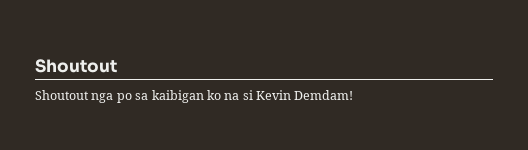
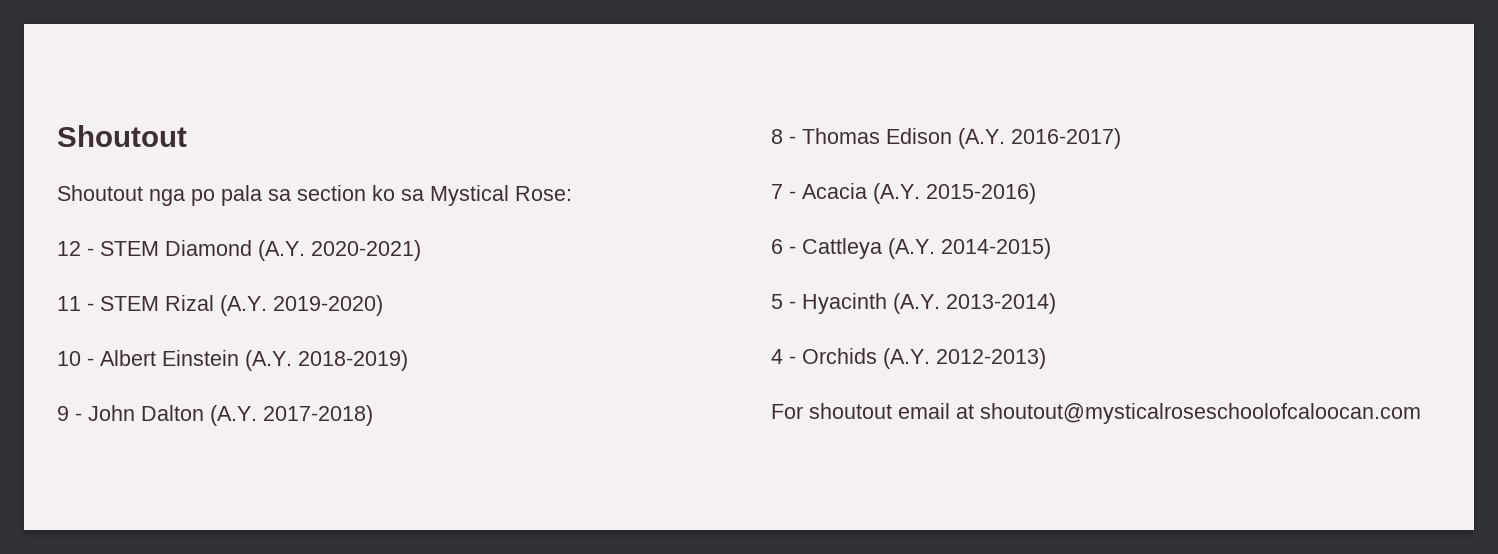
[135,90,354,103] sa kaibigan ko na si Kevin Demdam! -> [221,185,572,206] [57,240,421,261] [57,295,383,316] [57,350,408,371] [57,405,373,426] [771,128,1121,149] [771,183,1036,204] [771,238,1051,259] [771,293,1056,314] [771,348,1046,369] [771,403,1421,424] pala sa section ko sa Mystical Rose: // 12 - STEM Diamond (A.Y. 2020-2021) // 11 - STEM Rizal (A.Y. 2019-2020) // 10 - Albert Einstein (A.Y. 2018-2019) // 9 - John Dalton (A.Y. 2017-2018) // 8 - Thomas Edison (A.Y. 2016-2017) // 7 - Acacia (A.Y. 2015-2016) // 6 - Cattleya (A.Y. 2014-2015) // 5 - Hyacinth (A.Y. 2013-2014) // 4 - Orchids (A.Y. 2012-2013) // For shoutout email at shoutout@mysticalroseschoolofcaloocan.com

